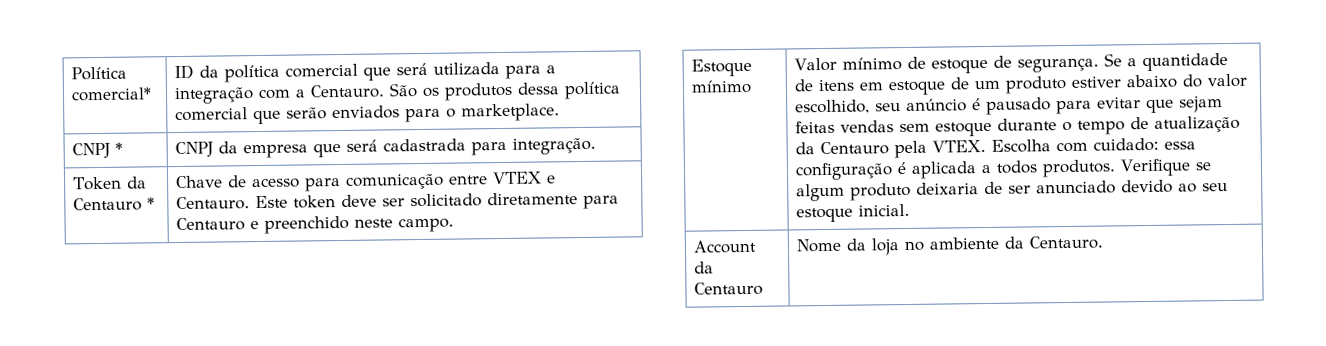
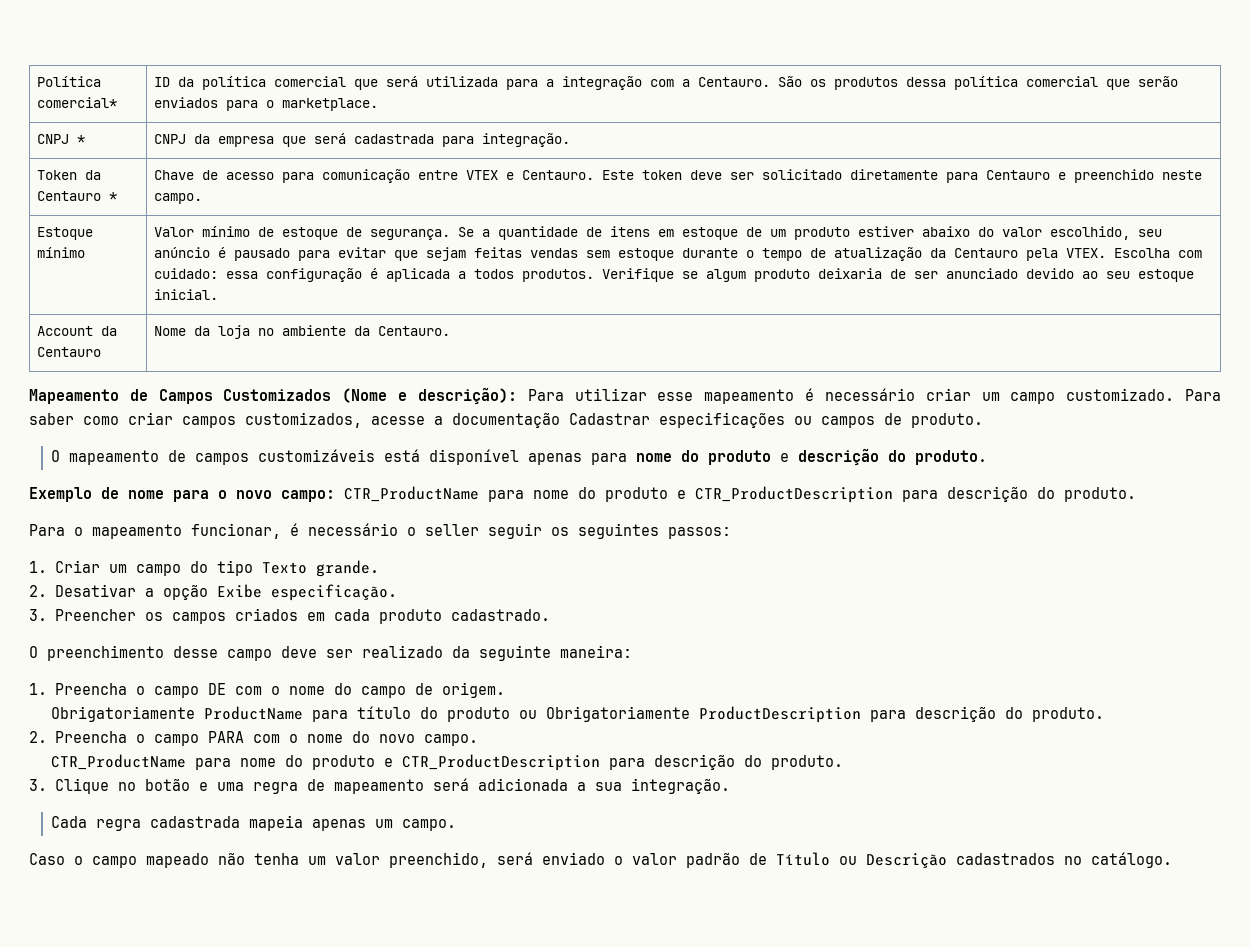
(1104, 242) none -> [29,387,1222,405] [29,412,983,428] [51,448,988,466] [29,486,1136,503] [29,523,731,539] [29,560,379,577] [29,584,397,601] [29,608,550,624] [29,645,632,661] [29,682,505,698] [51,706,1105,723] [29,731,478,746] [51,754,844,771] [29,778,730,794] [51,815,457,831] [29,852,1172,869] // Mapeamento de Campos Customizados (Nome e descrição): Para utilizar esse mapeamento é necessário criar um campo customizado. Para saber como criar campos customizados, acesse a documentação Cadastrar especificações ou campos de produto. // O mapeamento de campos customizáveis está disponível apenas para nome do produto e descrição do produto. // Exemplo de nome para o novo campo: CTR_ProductName para nome do produto e CTR_ProductDescription para descrição do produto. // Para o mapeamento funcionar, é necessário o seller seguir os seguintes passos: // 1. Criar um campo do tipo Texto grande. // 2. Desativar a opção Exibe especificação. // 3. Preencher os campos criados em cada produto cadastrado. // O preenchimento desse campo deve ser realizado da seguinte maneira: // 1. Preencha o campo DE com o nome do campo de origem. // Obrigatoriamente ProductName para título do produto ou Obrigatoriamente ProductDescription para descrição do produto. // 2. Preencha o campo PARA com o nome do novo campo. // CTR_ProductName para nome do produto e CTR_ProductDescription para descrição do produto. // 3. Clique no botão e uma regra de mapeamento será adicionada a sua integração. // Cada regra cadastrada mapeia apenas um campo. // Caso o campo mapeado não tenha um valor preenchido, será enviado o valor padrão de Título ou Descrição cadastrados no catálogo.

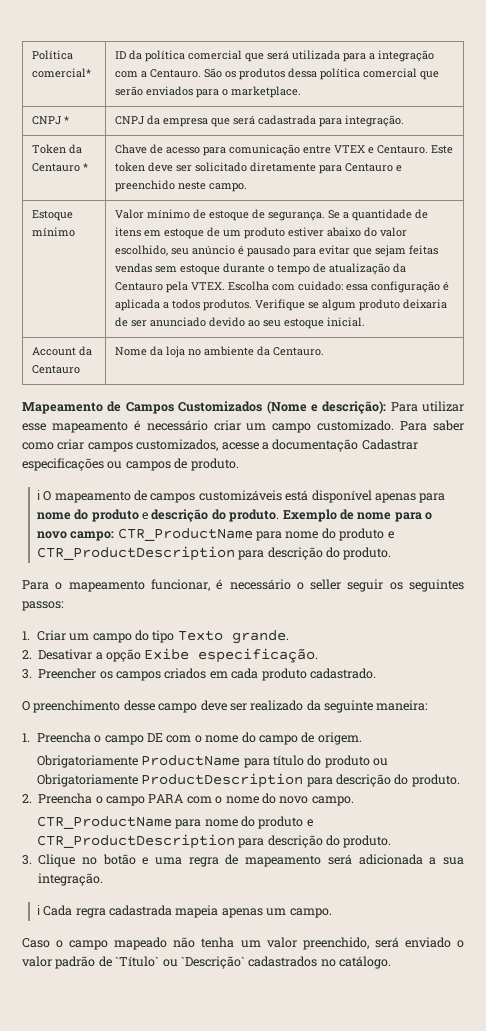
(983, 420) none -> [36,490,40,500] ℹ
(988, 457) // -> (280, 515) none
(730, 786) none -> [36,905,40,915] ℹ
[776,852,947,869] Título ou Descrição -> [115,956,245,969] `Título` ou `Descrição`

